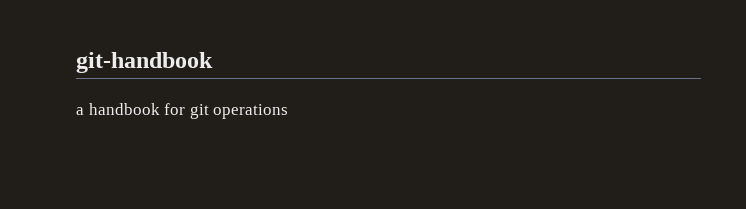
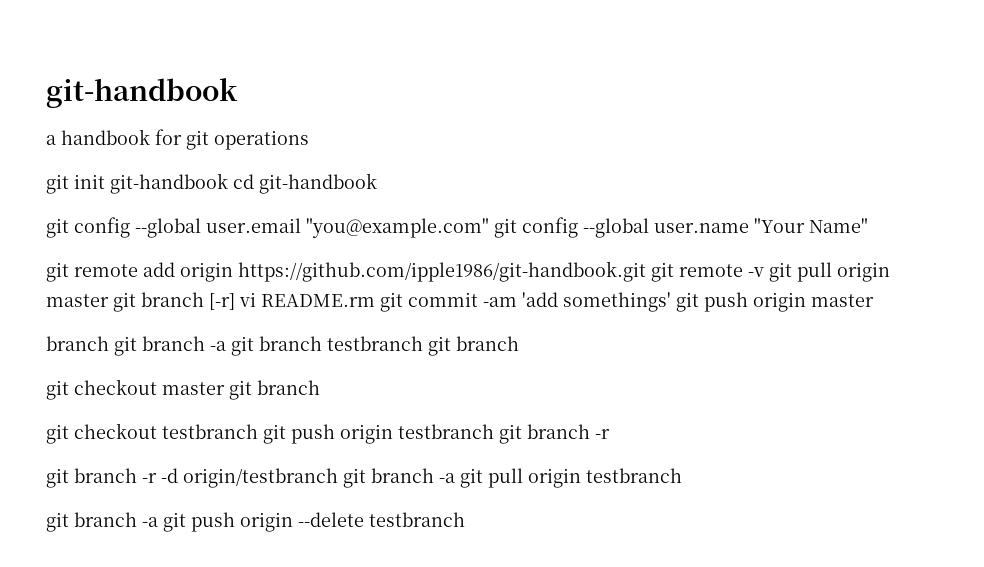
(289, 111) none -> [46,173,377,194] [46,217,868,238] [46,261,890,282] [46,292,874,312] [46,336,519,356] [46,379,320,400] [46,423,610,444] [46,468,682,488] [46,512,465,532] // git init git-handbook cd git-handbook // git config --global user.email "you@example.com" git config --global user.name "Your Name" // git remote add origin https://github.com/ipple1986/git-handbook.git git remote -v git pull origin master git branch [-r] vi README.rm git commit -am 'add somethings' git push origin master // branch git branch -a git branch testbranch git branch // git checkout master git branch // git checkout testbranch git push origin testbranch git branch -r // git branch -r -d origin/testbranch git branch -a git pull origin testbranch // git branch -a git push origin --delete testbranch

